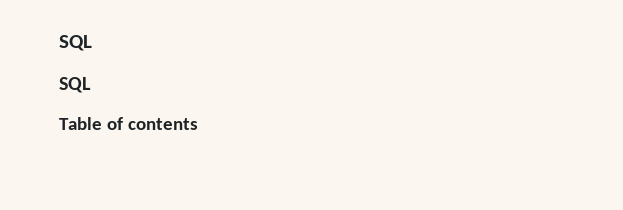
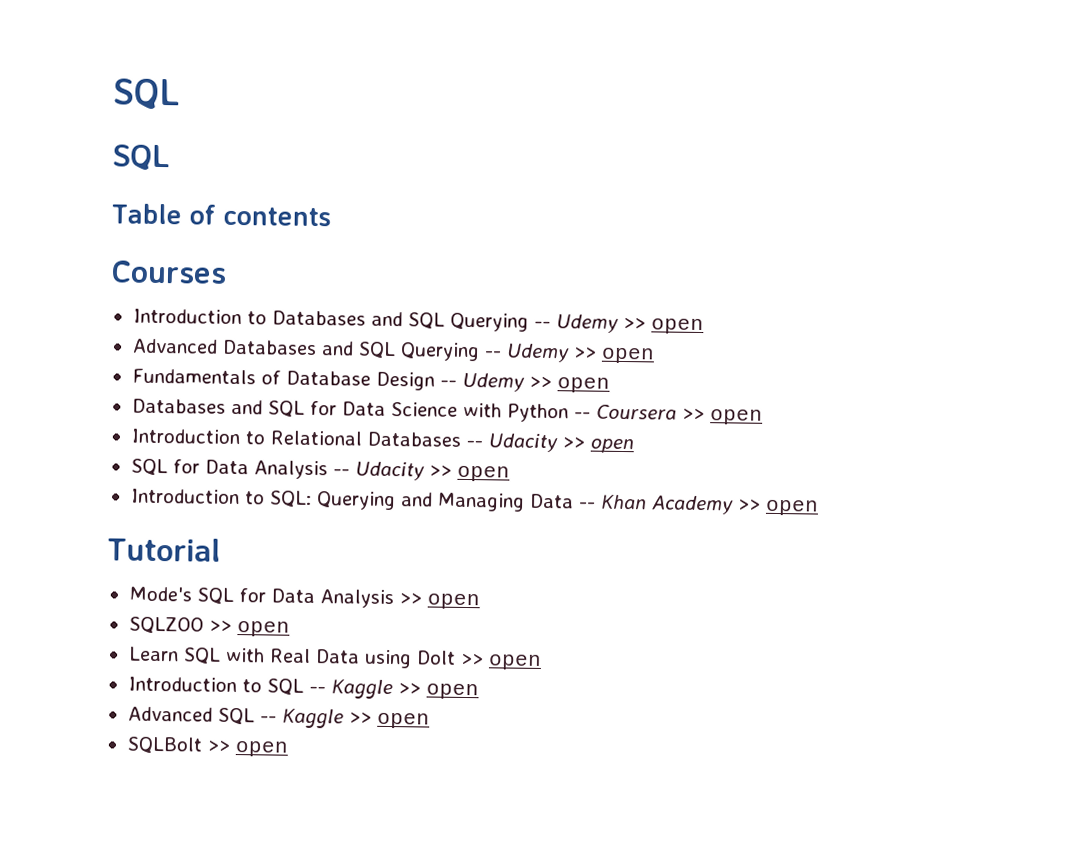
(198, 124) none -> [110,260,227,284] [132,308,704,335] [131,338,655,364] [131,368,610,393] [131,398,763,425] [130,428,634,454] [130,458,510,482] [130,488,819,516] [107,537,221,562] [128,586,480,610] [128,616,290,637] [128,646,542,670] [127,676,479,700] [127,706,430,729] [126,736,288,757] // Courses // Introduction to Databases and SQL Querying -- Udemy >> open // Advanced Databases and SQL Querying -- Udemy >> open // Fundamentals of Database Design -- Udemy >> open // Databases and SQL for Data Science with Python -- Coursera >> open // Introduction to Relational Databases -- Udacity >> open // SQL for Data Analysis -- Udacity >> open // Introduction to SQL: Querying and Managing Data -- Khan Academy >> open // Tutorial // Mode's SQL for Data Analysis >> open // SQLZOO >> open // Learn SQL with Real Data using Dolt >> open // Introduction to SQL -- Kaggle >> open // Advanced SQL -- Kaggle >> open // SQLBolt >> open

